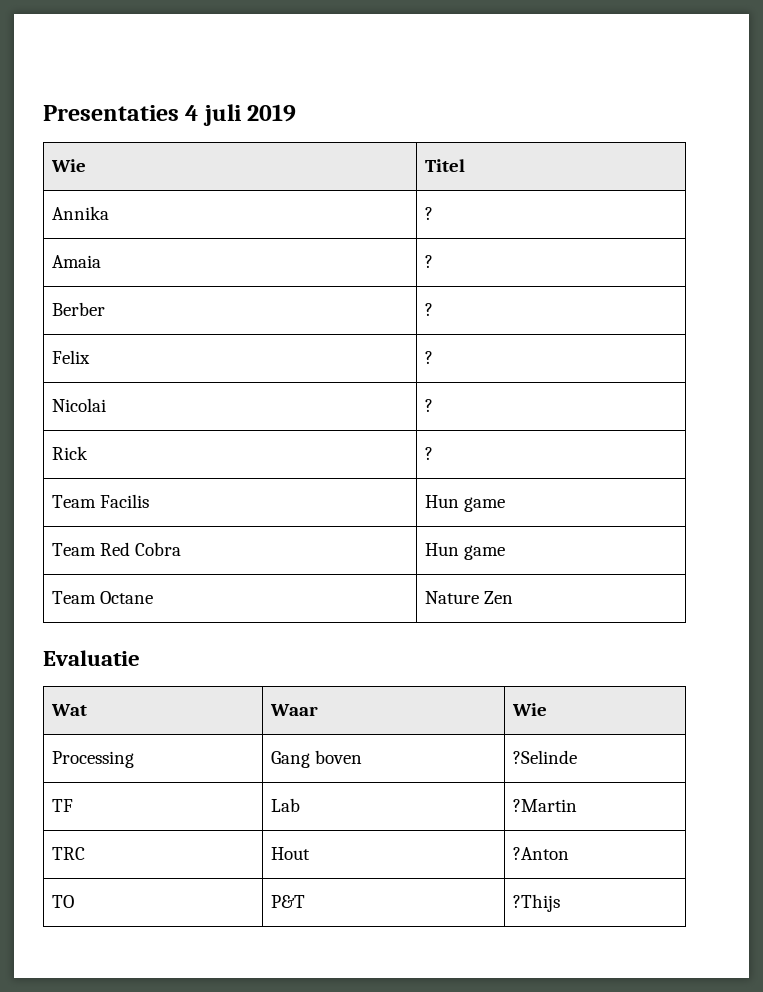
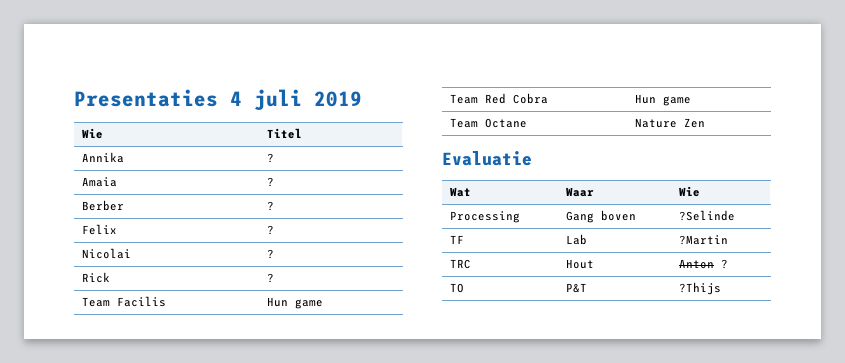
[512,847,569,860] ?Anton -> [679,259,729,269] Anton ?

